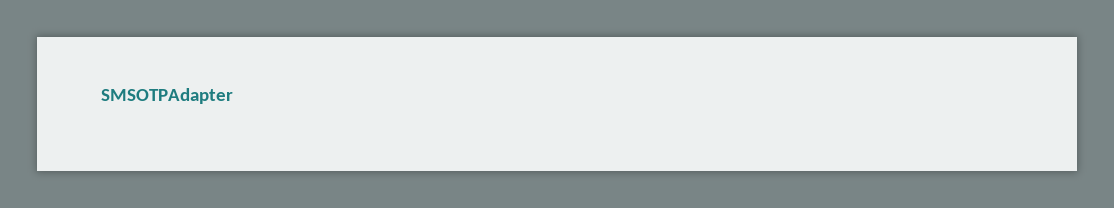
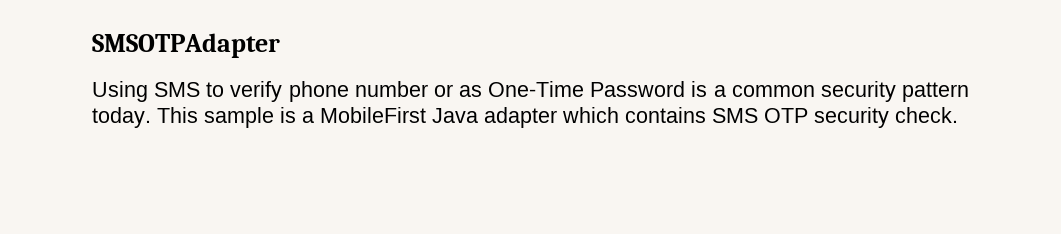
(233, 96) none -> [92,81,969,102] [92,107,958,128] // Using SMS to verify phone number or as One-Time Password is a common security pattern today. This sample is a MobileFirst Java adapter which contains SMS OTP security check.

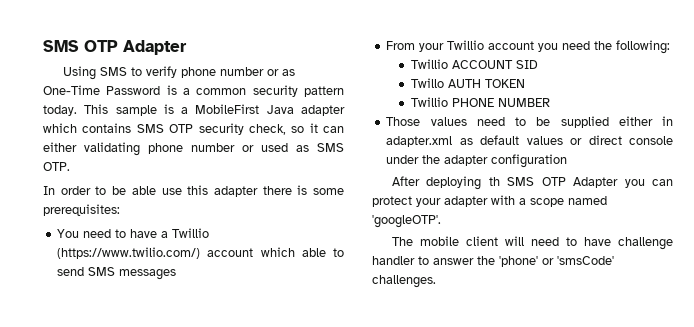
[92,33,280,58] SMSOTPAdapter -> [43,40,187,55] SMS OTP Adapter
[895,107,958,123] check. -> [248,123,344,135] [43,142,344,156] [43,162,70,171] [43,185,344,197] [43,204,120,216] [57,228,210,238] [57,247,345,259] [57,267,177,280] [386,40,671,54] [410,59,538,69] [410,78,525,88] [410,97,550,107] [386,116,673,128] [386,135,673,147] [386,154,568,168] [391,176,673,190] [372,195,607,207] [372,215,441,228] [391,236,673,250] [372,256,614,267] [372,275,436,288] check, so it can either validating phone number or used as SMS OTP. // In order to be able use this adapter there is some prerequisites: // You need to have a Twillio (https://www.twilio.com/) account which able to send SMS messages // From your Twillio account you need the following: // Twillio ACCOUNT SID // Twillo AUTH TOKEN // Twillio PHONE NUMBER // Those values need to be supplied either in adapter.xml as default values or direct console under the adapter configuration // After deploying th SMS OTP Adapter you can protect your adapter with a scope named 'googleOTP'. // The mobile client will need to have challenge handler to answer the 'phone' or 'smsCode' challenges.

